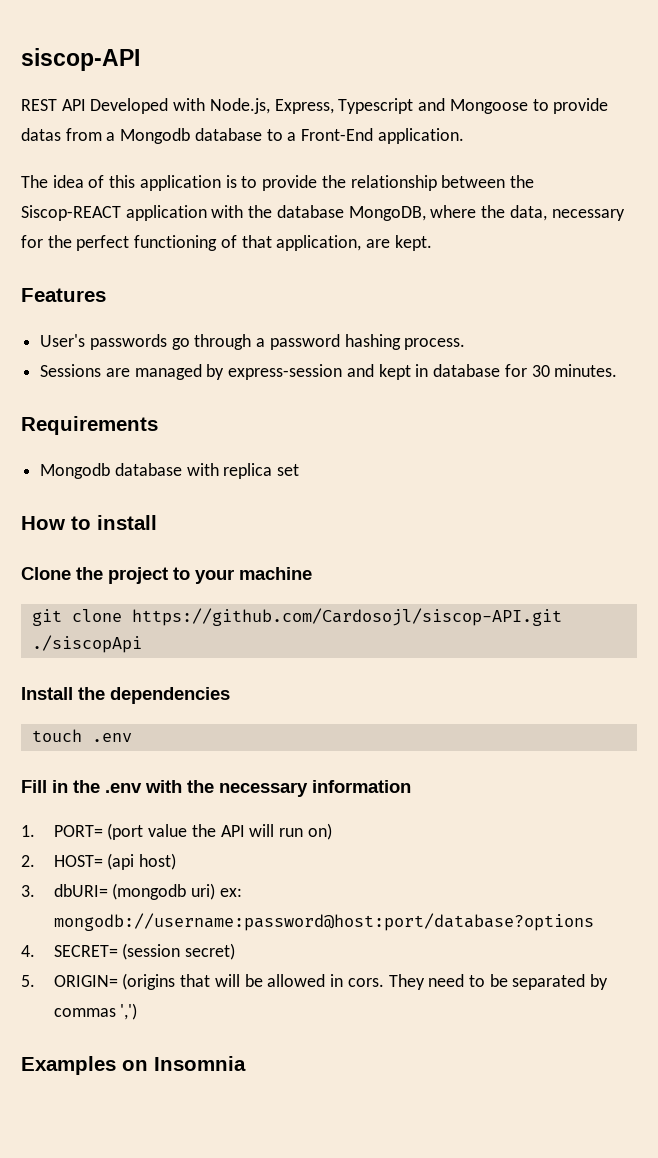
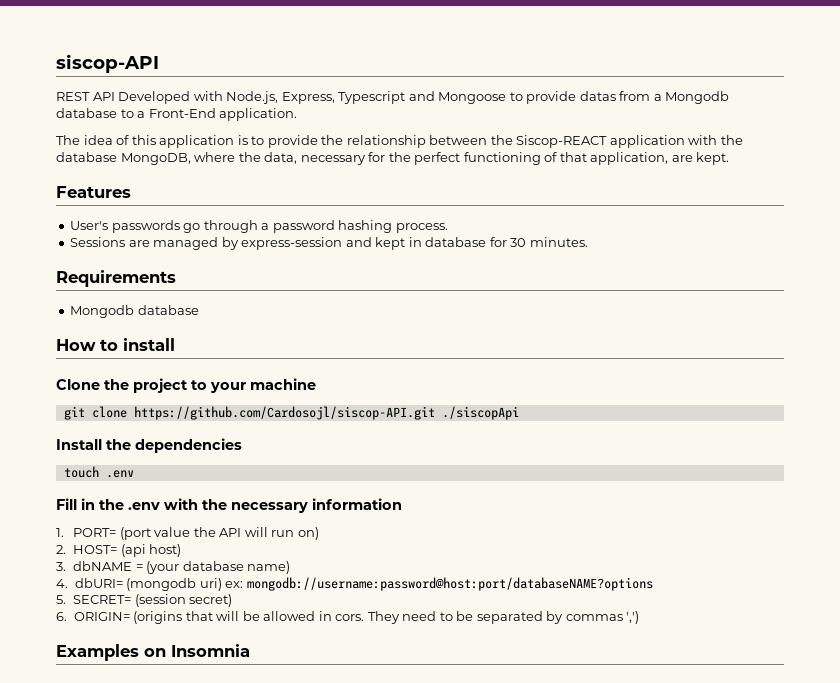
[186,463,300,479] with replica set -> (199, 310) none
(35, 891) none -> [73,561,291,574] [56,579,68,588] dbNAME = (your database name) // 4.
[53,913,594,931] [21,945,35,957] mongodb://username:password@host:port/database?options // 4. -> [246,577,653,591] [56,595,66,604] mongodb://username:password@host:port/databaseNAME?options // 5.
[21,975,35,987] 5. -> [56,612,67,621] 6.

